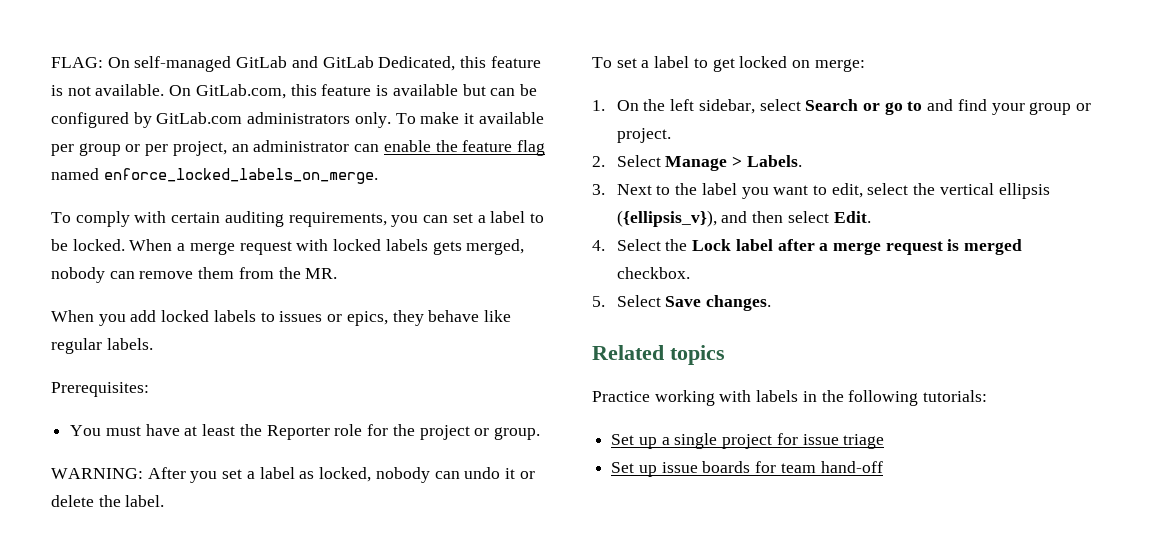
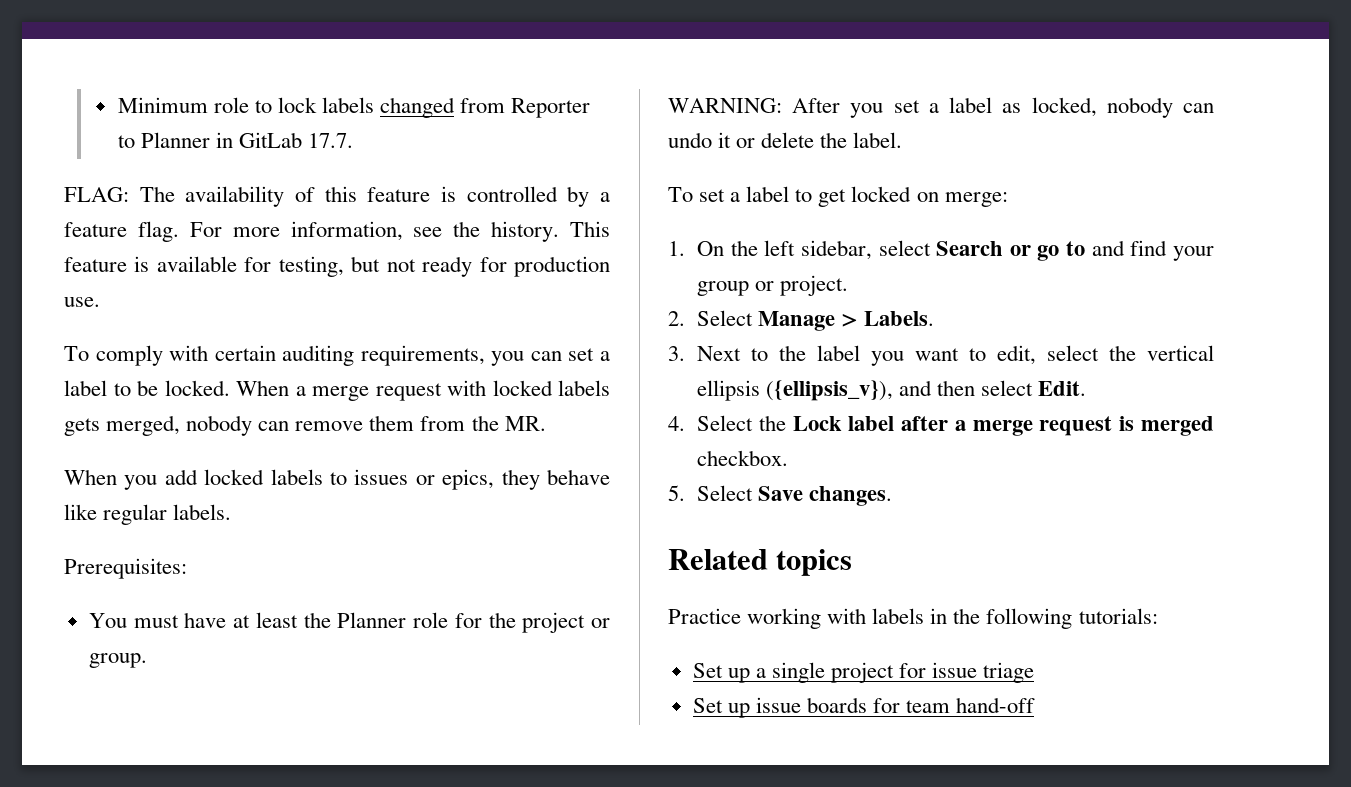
[51,56,541,72] [51,84,537,99] [51,112,544,128] [51,140,545,156] [51,168,378,184] FLAG: On self-managed GitLab and GitLab Dedicated, this feature is not available. On GitLab.com, this feature is available but can be configured by GitLab.com administrators only. To make it available per group or per project, an administrator can enable the feature flag named enforce_locked_labels_on_merge. -> [117,97,591,118] [117,132,354,148] [64,186,610,207] [64,221,610,242] [64,256,610,277] [64,297,100,307] Minimum role to lock labels changed from Reporter to Planner in GitLab 17.7. // FLAG: The availability of this feature is controlled by a feature flag. For more information, see the history. This feature is available for testing, but not ready for production use.
[266,425,330,440] Reporter -> [337,612,407,628] Planner

